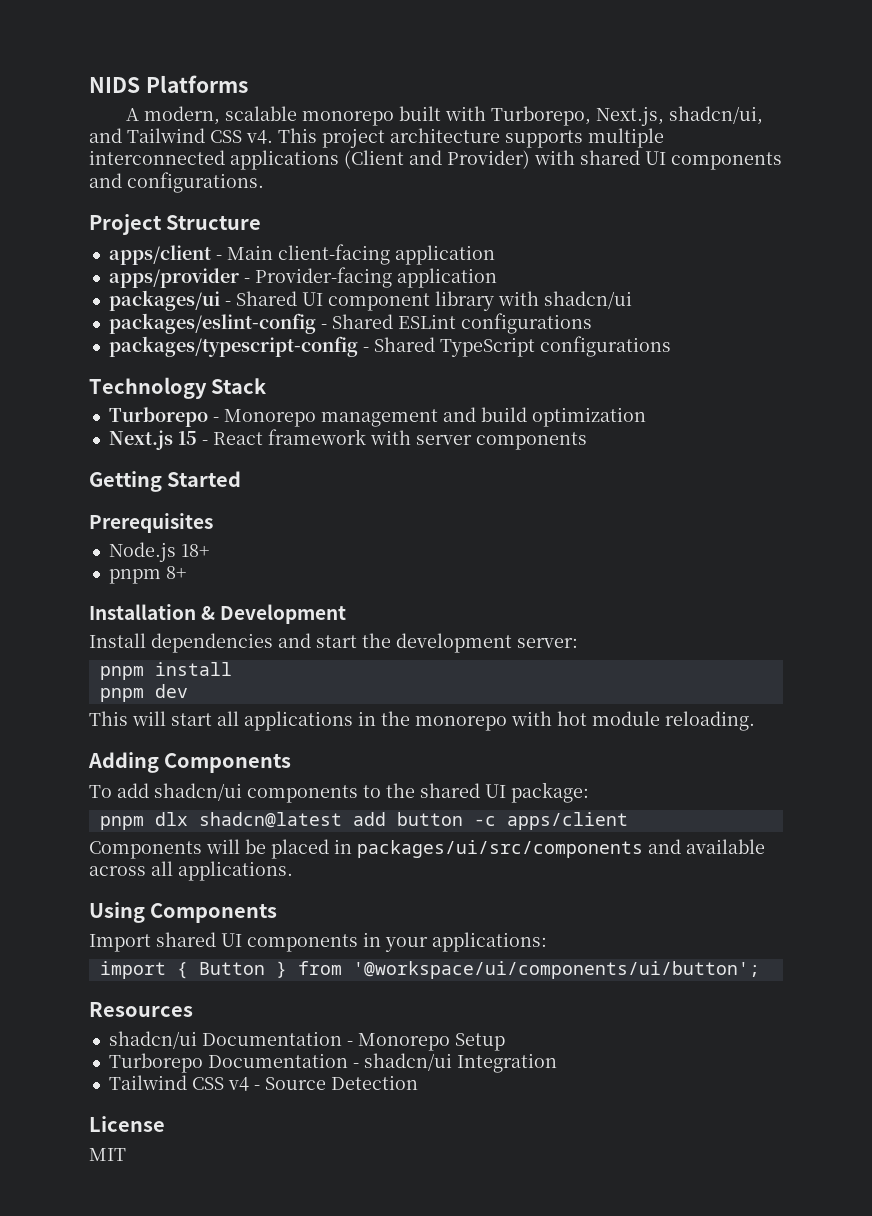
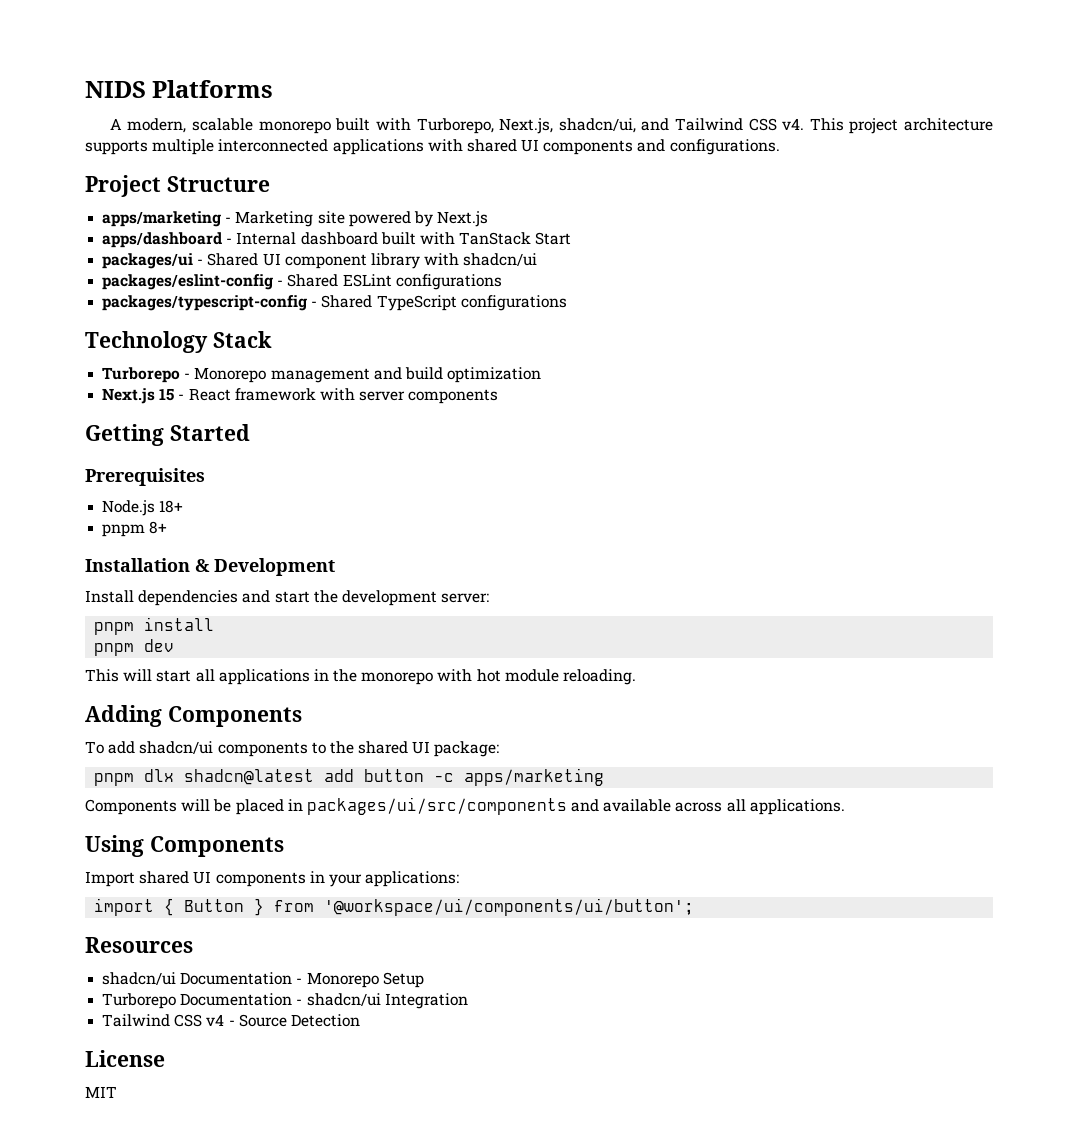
[344,150,530,169] (Client and Provider) -> (424, 147) none
[108,244,495,265] [108,267,497,288] apps/client - Main client-facing application // apps/provider - Provider-facing application -> [102,211,489,227] [102,232,572,248] apps/marketing - Marketing site powered by Next.js // apps/dashboard - Internal dashboard built with TanStack Start
[506,812,628,830] apps/client -> [464,768,605,786] apps/marketing

